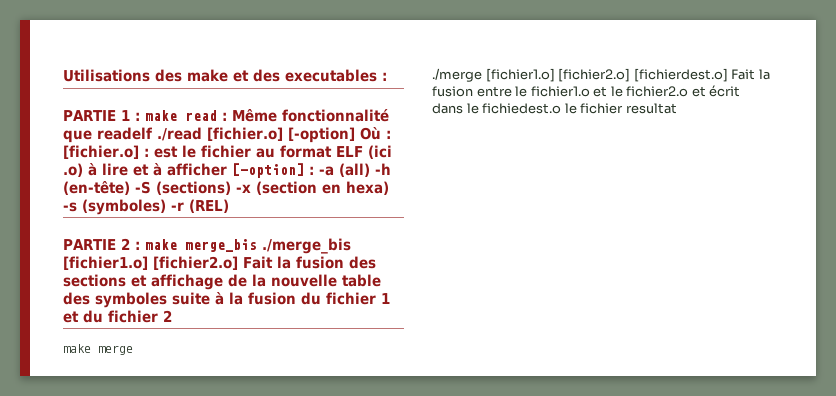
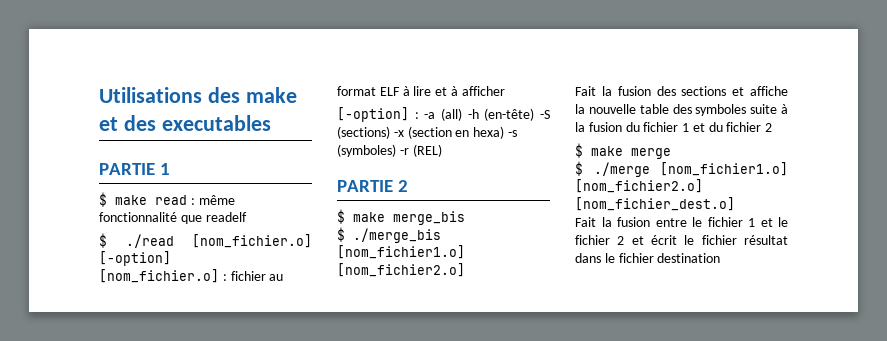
[382,72,387,81] : -> (271, 123) none
[134,112,140,121] : -> [99,192,107,207] // $
[231,109,277,122] Même -> [198,195,235,205] même
[157,127,391,143] [63,145,196,159] ./read [fichier.o] [-option] Où : [fichier.o] : est le -> [99,233,312,248] [99,251,171,266] [99,269,227,283] // $ ./read [nom_fichier.o] [-option] // [nom_fichier.o] :
[367,145,392,159] [63,163,83,177] (ici .o) -> (400, 91) none
(227, 169) none -> (505, 91) //
[134,241,140,250] : -> [337,209,345,224] // $
[261,238,351,254] [63,256,238,270] ./merge_bis [fichier1.o] [fichier2.o] -> [337,227,441,243] [337,245,465,259] [337,263,465,277] // $ ./merge_bis [nom_fichier1.o] [nom_fichier2.o] //
[151,274,247,290] affichage de -> [750,86,788,96] affiche
(172, 316) none -> [575,143,583,158] $
[432,68,728,82] ./merge [fichier1.o] [fichier2.o] [fichierdest.o] -> [575,161,788,177] [575,179,703,193] [575,197,735,211] $ ./merge [nom_fichier1.o] [nom_fichier2.o] [nom_fichier_dest.o] //
[530,85,741,97] [432,103,677,114] fichier1.o et le fichier2.o et écrit dans le fichiedest.o le fichier resultat -> [707,217,788,227] [575,235,788,245] [575,253,721,263] fichier 1 et le fichier 2 et écrit le fichier résultat dans le fichier destination

